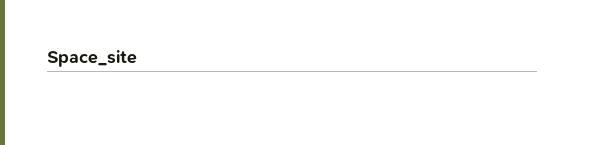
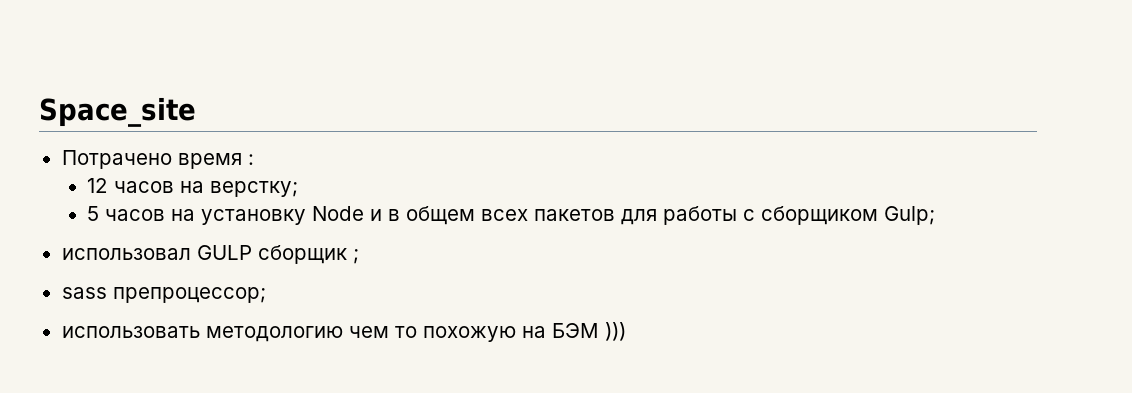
(137, 58) none -> [61,150,254,169] [87,178,299,197] [87,206,936,225] [61,245,359,264] [61,287,266,303] [61,322,626,342] // Потрачено время : // 12 часов на верстку; // 5 часов на установку Node и в общем всех пакетов для работы с сборщиком Gulp; // использовал GULP сборщик ; // sass препроцессор; // использовать методологию чем то похожую на БЭМ )))

